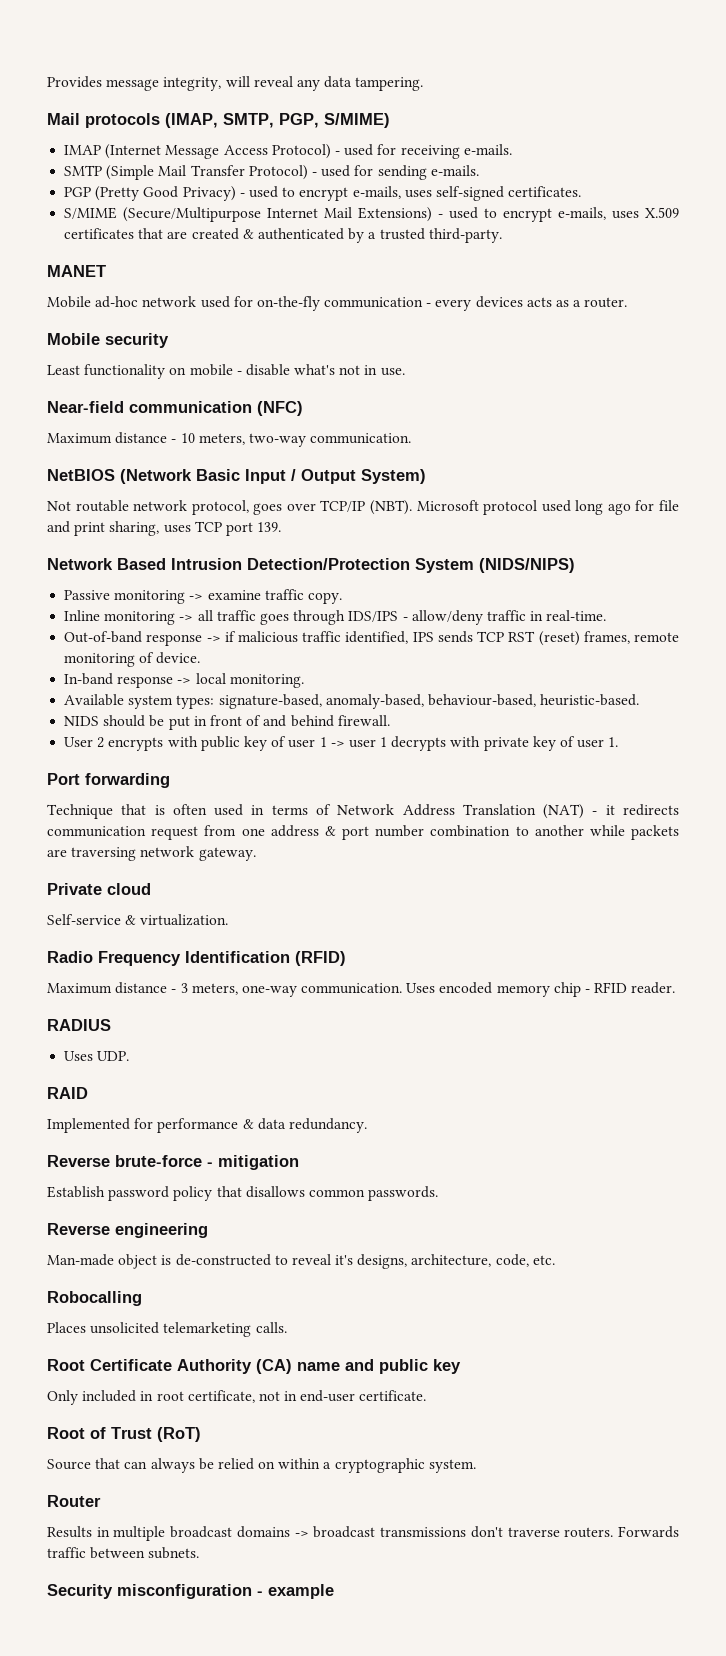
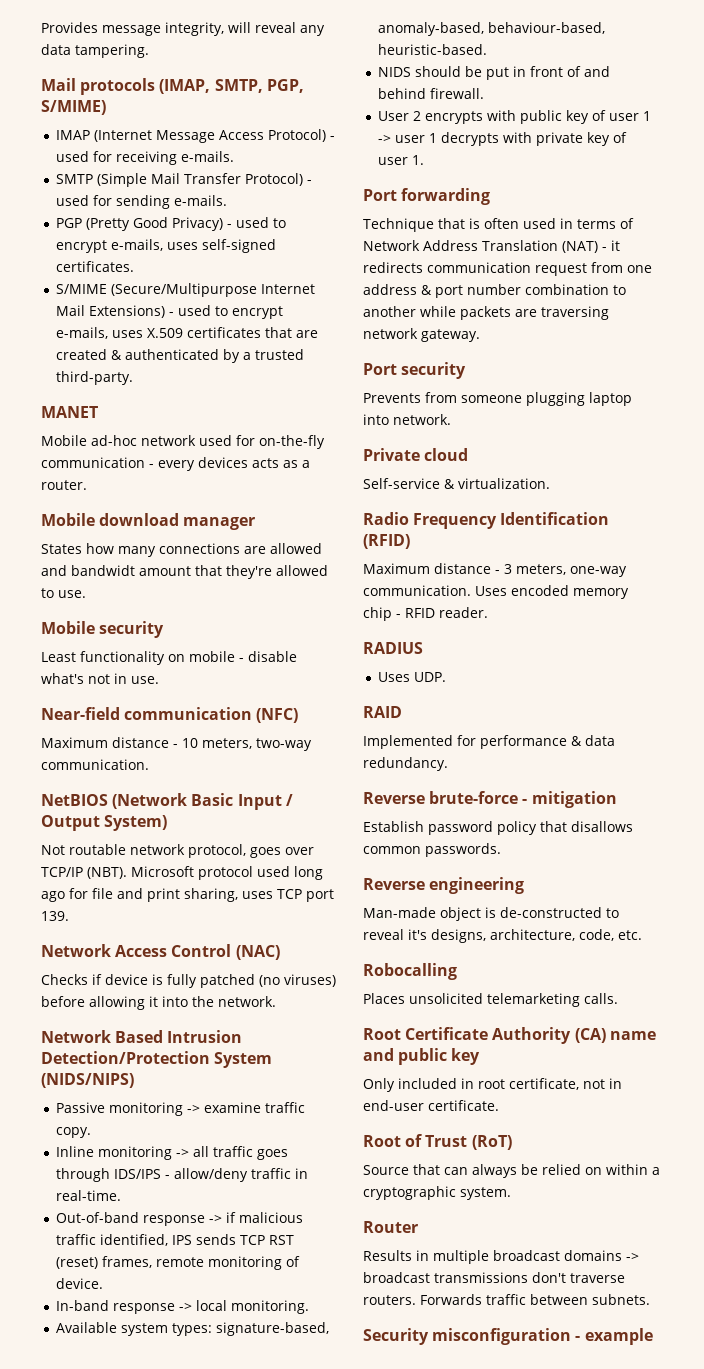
(628, 302) none -> [41,513,256,530] [41,543,322,557] [41,565,328,579] [41,588,86,598] // Mobile download manager // States how many connections are allowed and bandwidt amount that they're allowed to use.
(282, 527) none -> [41,944,280,960] [41,974,336,988] [41,996,276,1010] // Network Access Control (NAC) // Checks if device is fully patched (no viruses) before allowing it into the network.
(256, 854) none -> [363,362,467,379] [363,392,632,406] [363,414,451,425] // Port security // Prevents from someone plugging laptop into network.

